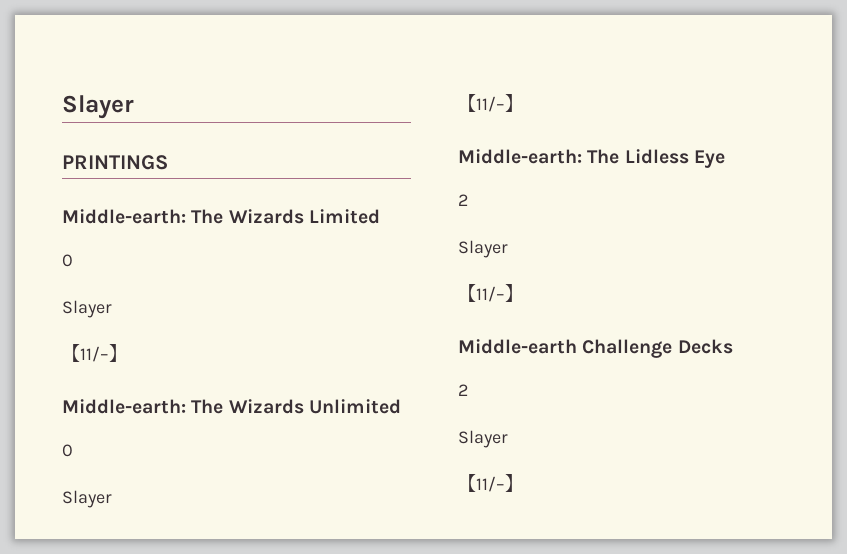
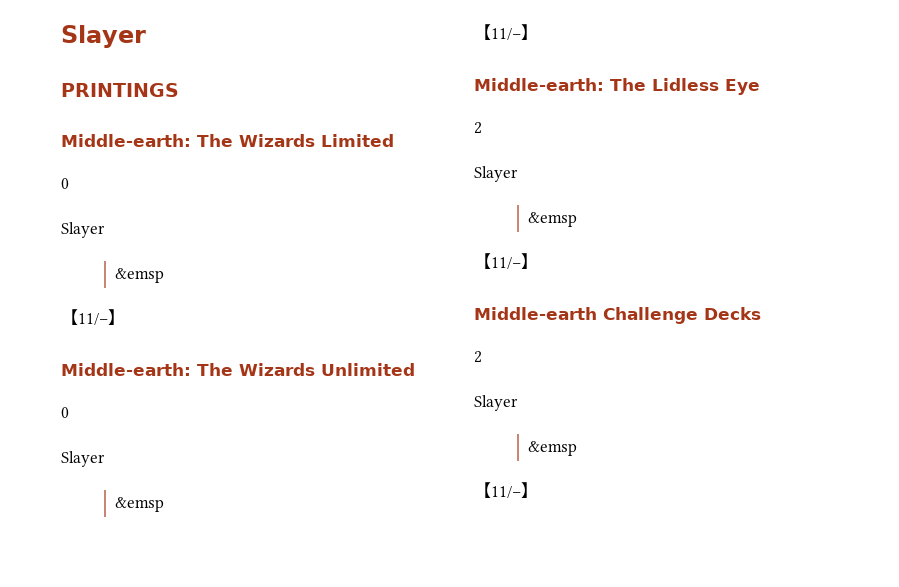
(112, 309) none -> [115,268,165,283] // &emsp
(112, 499) none -> [115,497,165,512] // &emsp
(508, 249) none -> [528,212,578,227] // &emsp
(508, 439) none -> [528,441,578,456] // &emsp

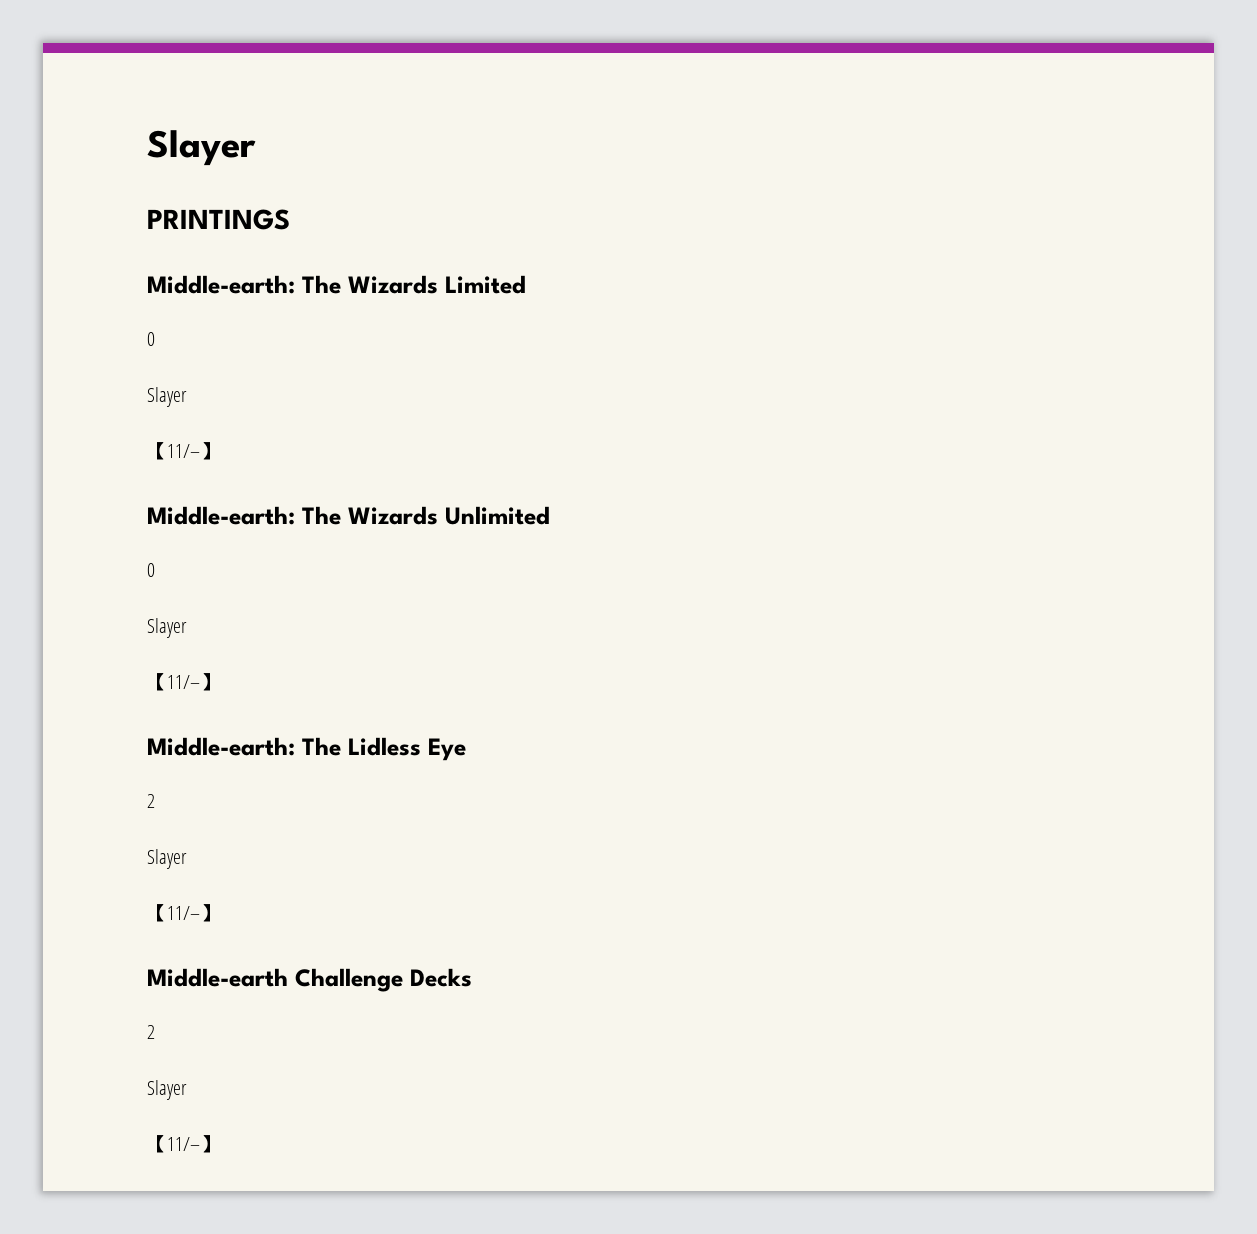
[115,268,165,283] // &emsp -> (187, 397) none
[115,497,165,512] // &emsp -> (187, 628) none
[528,212,578,227] // &emsp -> (187, 859) none
[528,441,578,456] // &emsp -> (187, 1090) none

